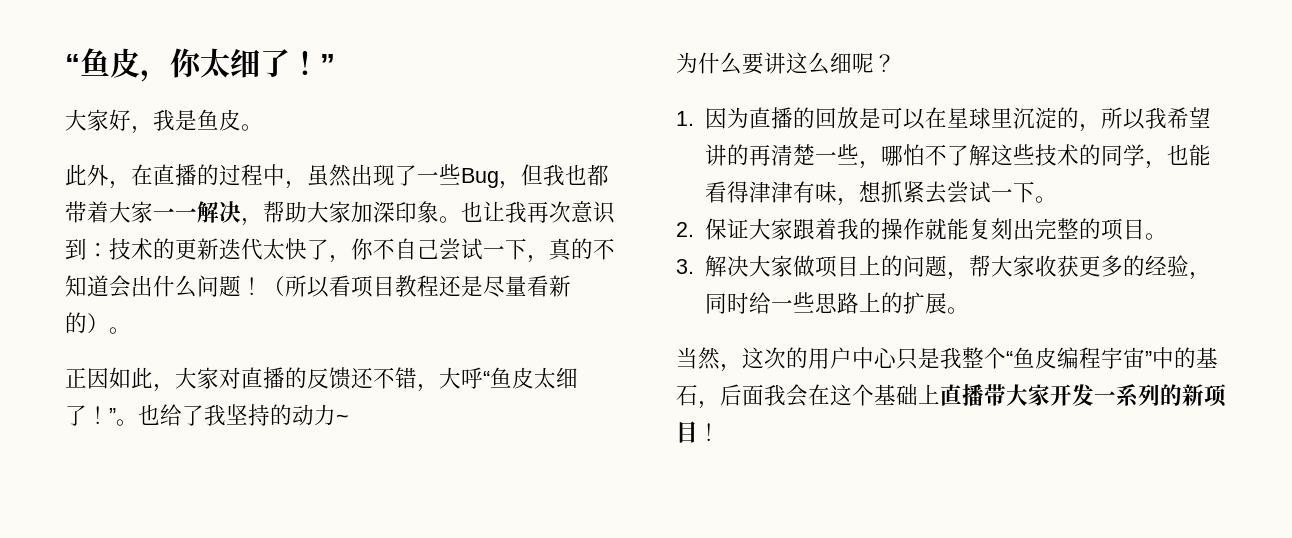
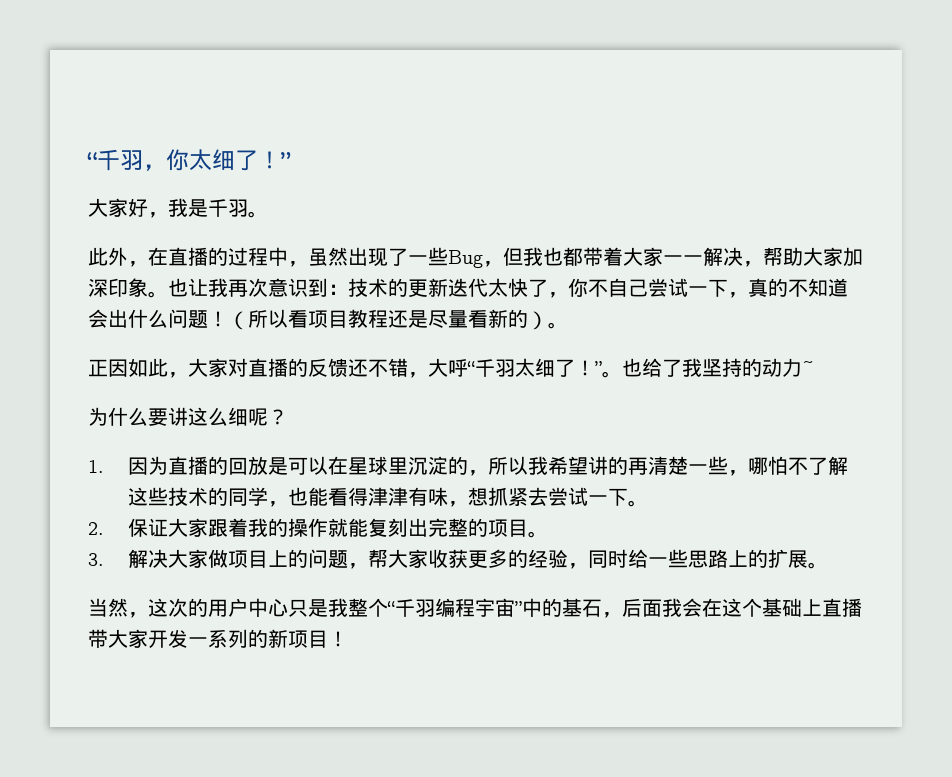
[65,48,140,78] “鱼皮 -> [87,149,143,171] “千羽
[197,109,241,131] 鱼皮 -> [208,199,248,217] 千羽
[490,367,534,389] 鱼皮 -> [475,359,515,377] 千羽
[1013,347,1057,369] 鱼皮 -> [395,599,435,617] 千羽

